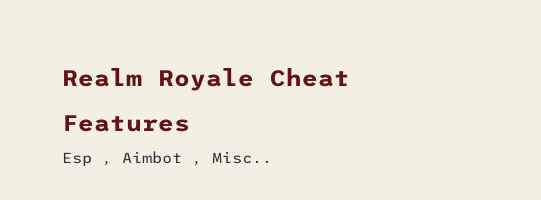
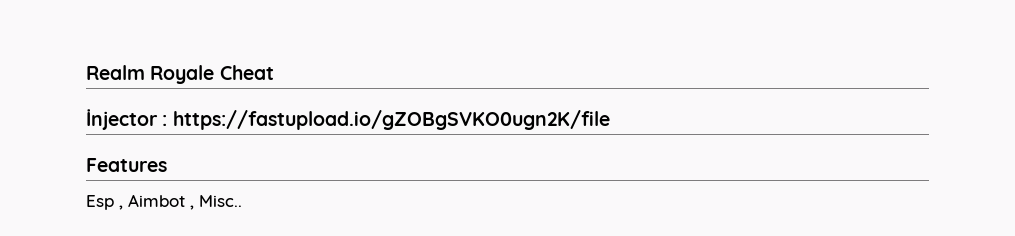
(350, 77) none -> [86,109,610,130] // İnjector : https://fastupload.io/gZOBgSVKO0ugn2K/file

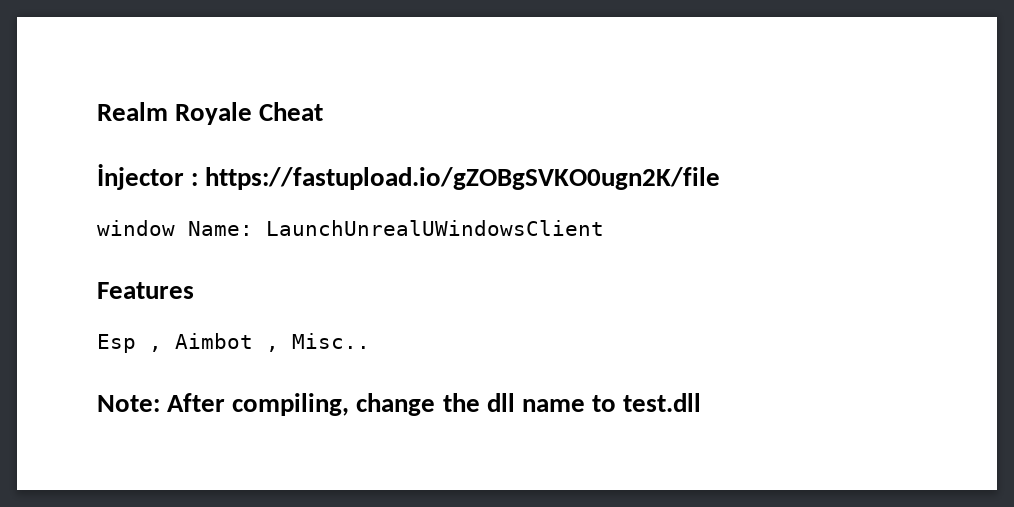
(610, 120) none -> [97,220,604,236] // window Name: LaunchUnrealUWindowsClient
(242, 201) none -> [97,393,702,416] // Note: After compiling, change the dll name to test.dll

